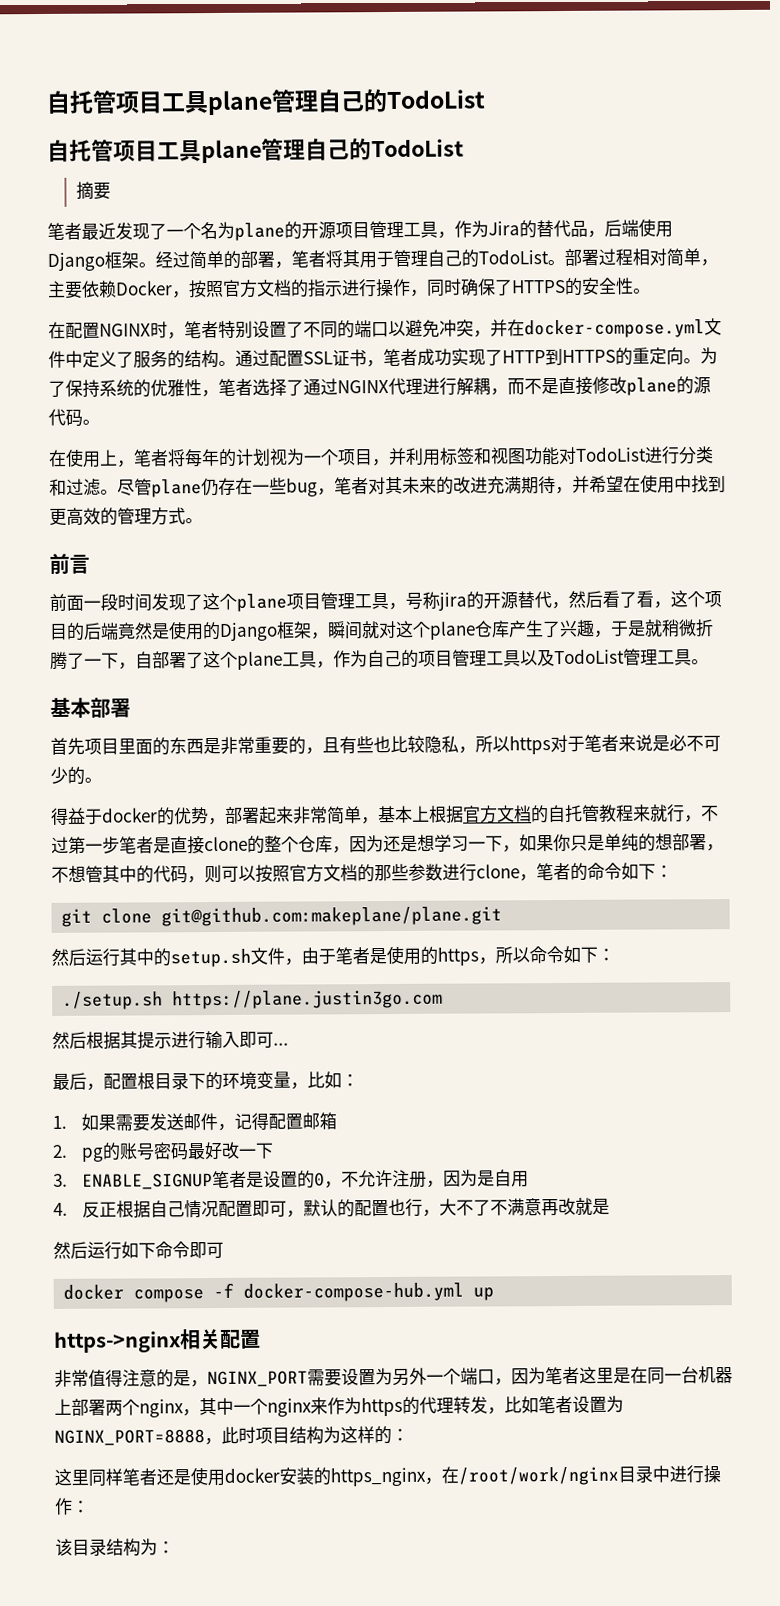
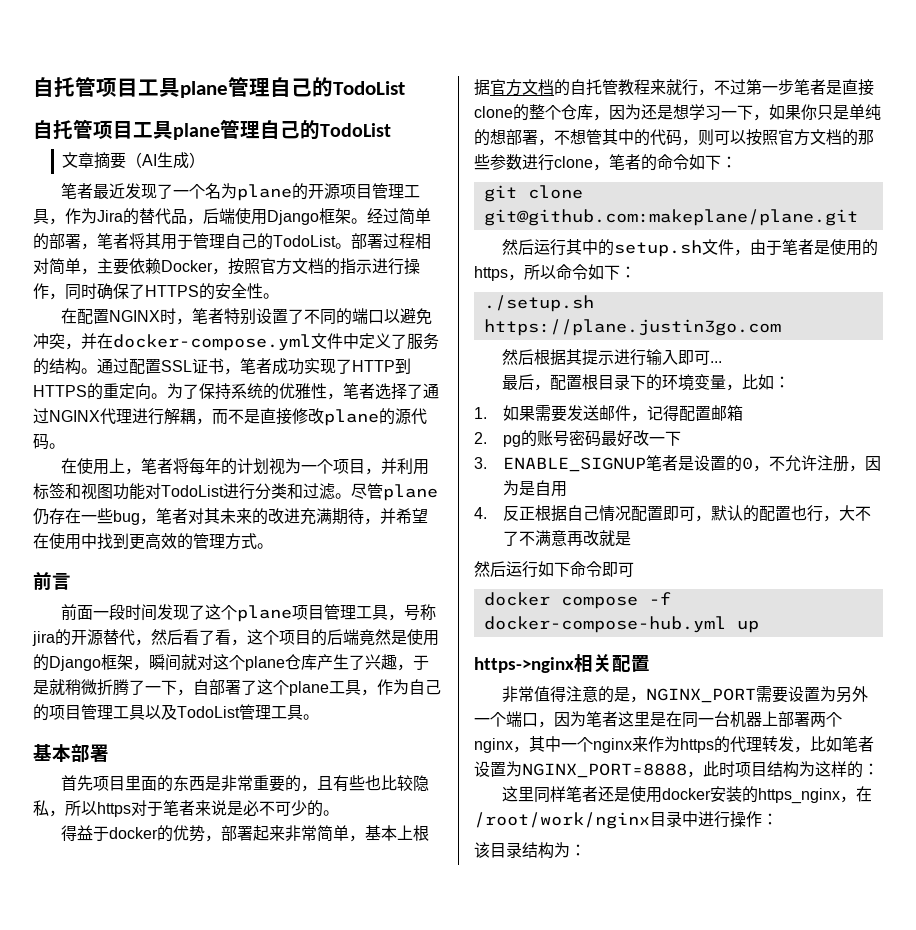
(464, 148) none -> [62,152,95,168] 文章
(111, 191) none -> [126,152,206,169] （AI生成）

